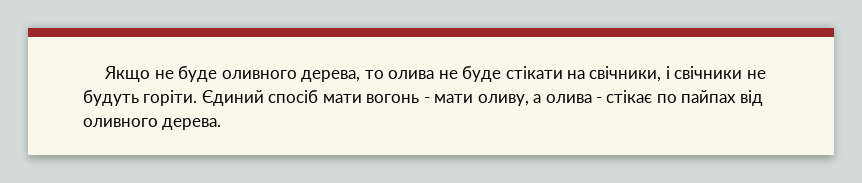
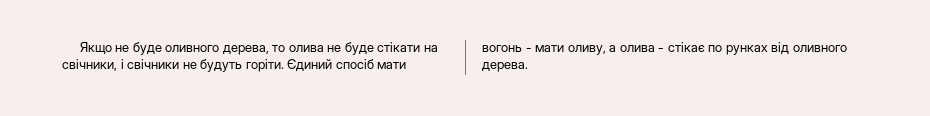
[681,90,737,103] пайпах -> [725,45,768,55] рунках

